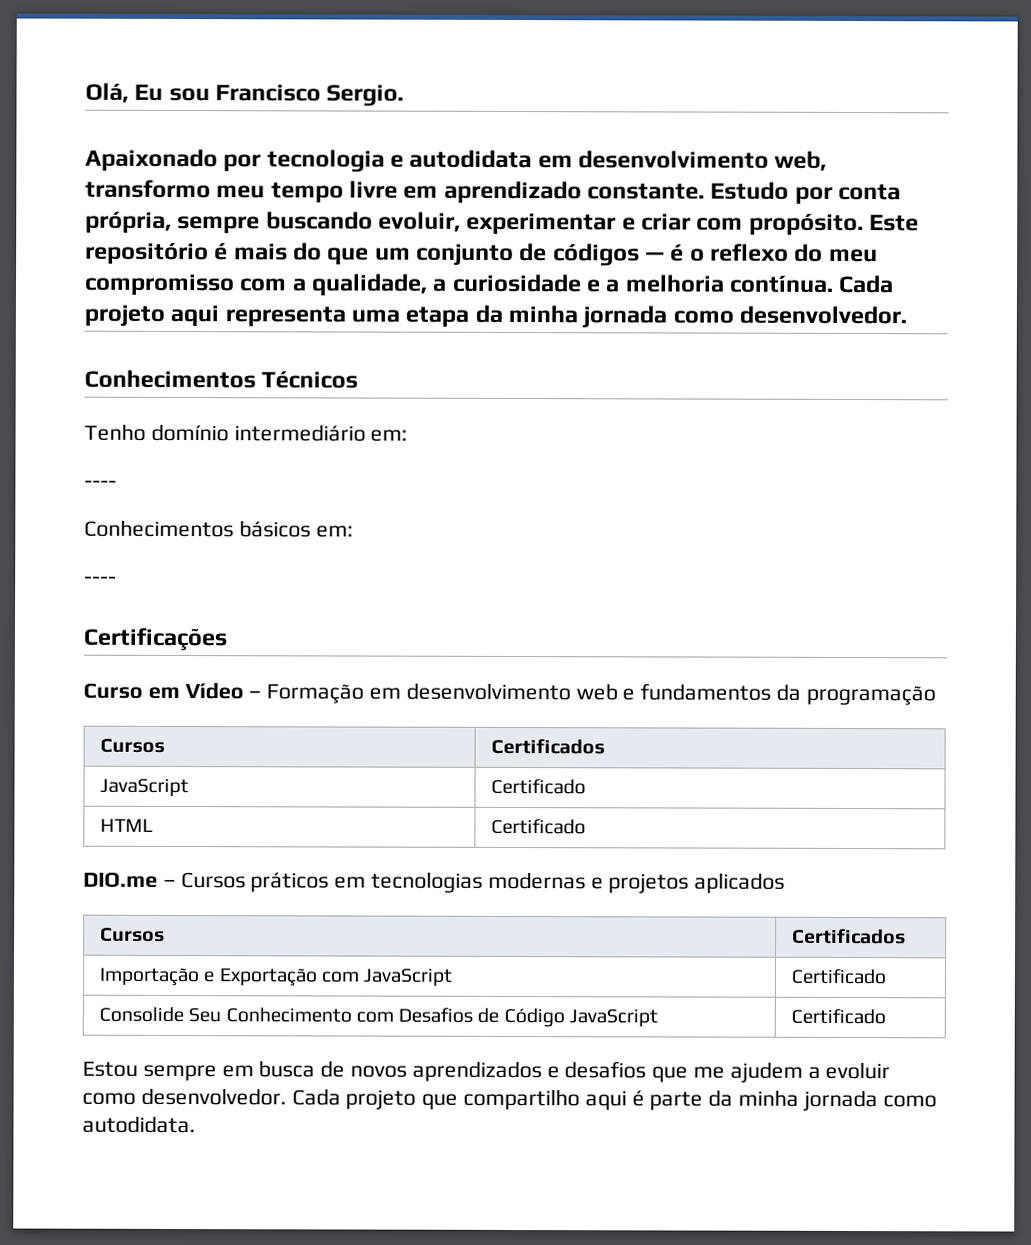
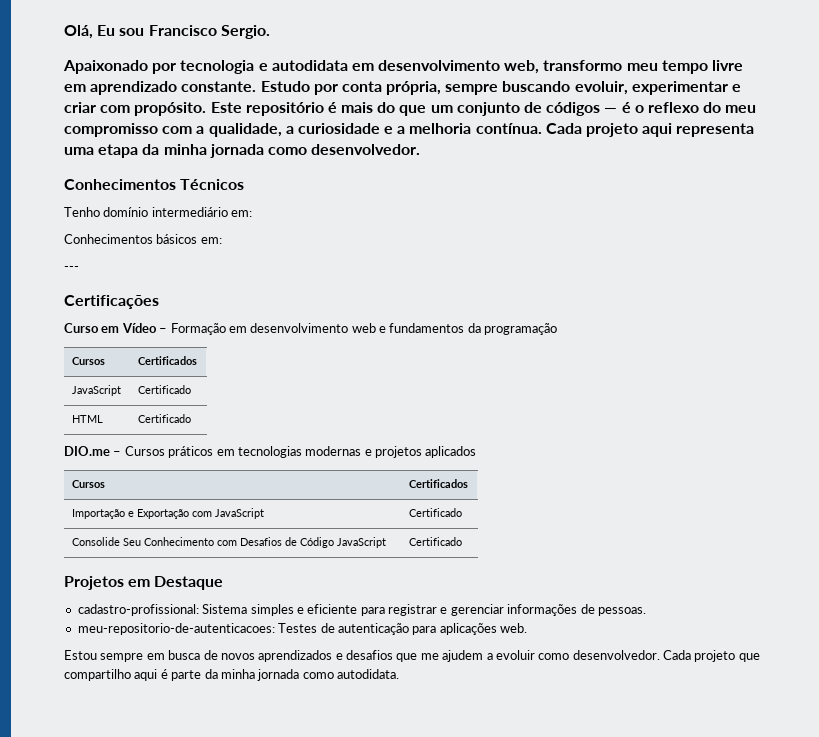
[84,480,117,488] // ---- -> (253, 213) none
[84,576,117,584] ---- -> [64,266,79,271] ---
(886, 1016) none -> [64,576,224,590] [77,604,646,616] [77,623,527,635] // Projetos em Destaque // cadastro-profissional: Sistema simples e eficiente para registrar e gerenciar informações de pessoas. // meu-repositorio-de-autenticacoes: Testes de autenticação para aplicações web.

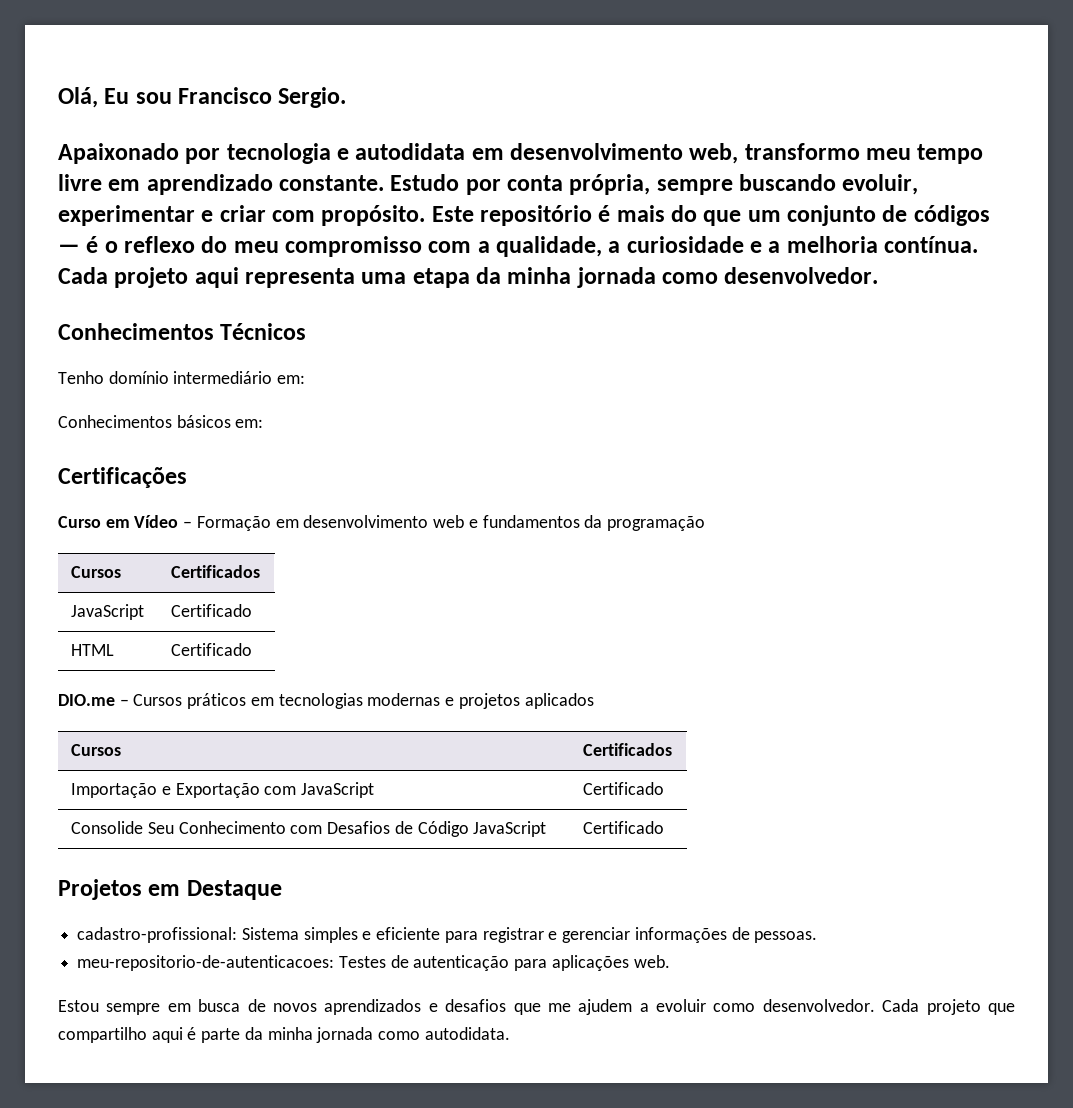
[64,266,79,271] // --- -> (264, 423) none

